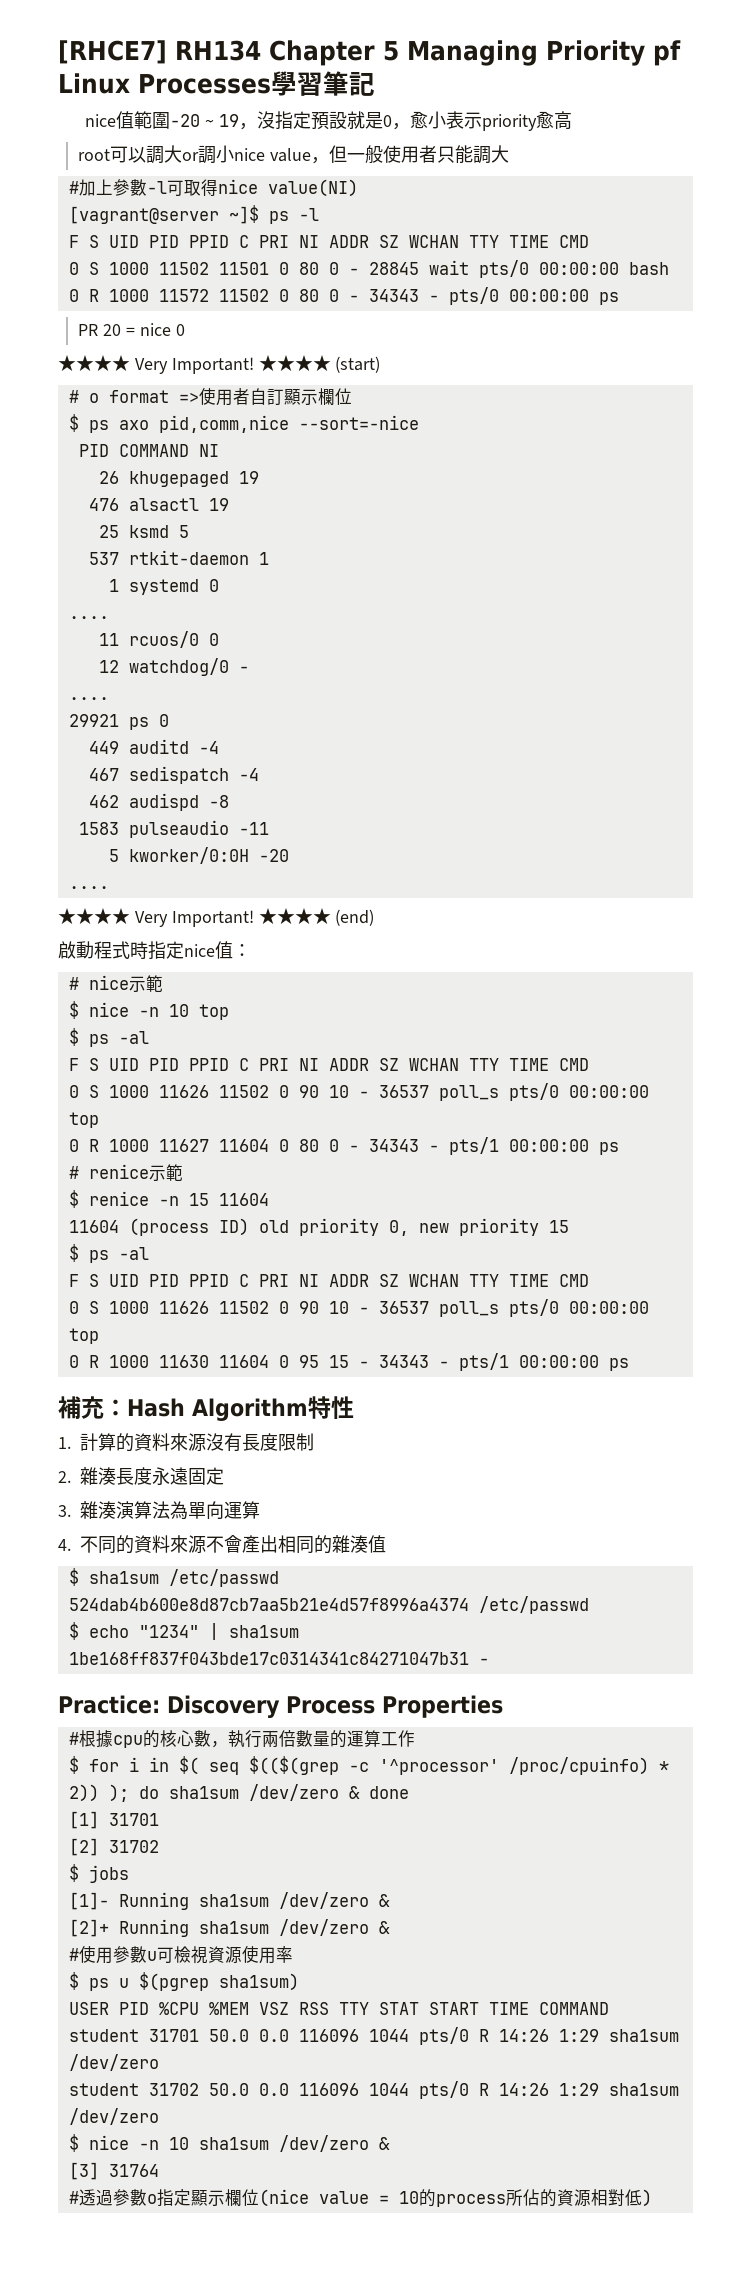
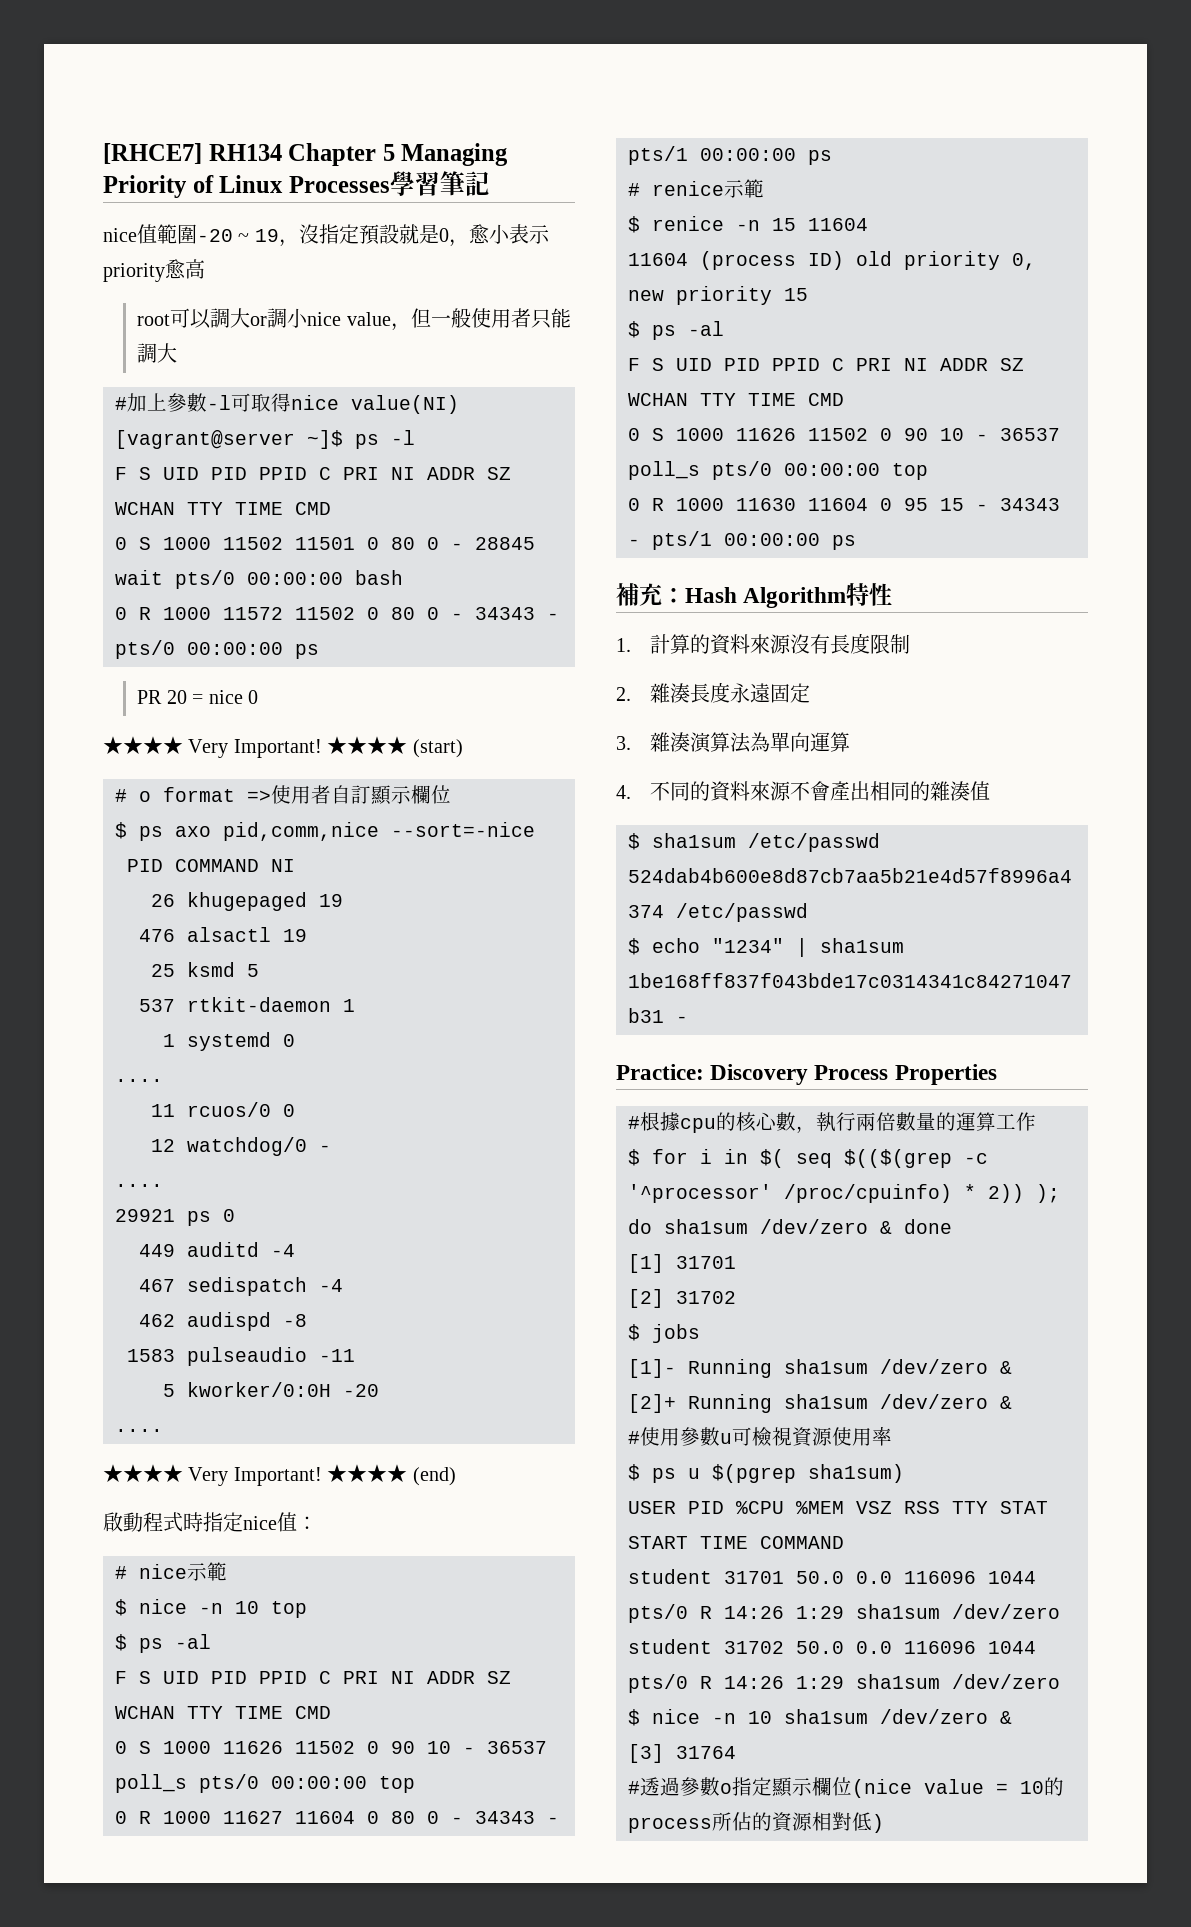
[653,40,681,66] pf -> [192,175,214,193] of

